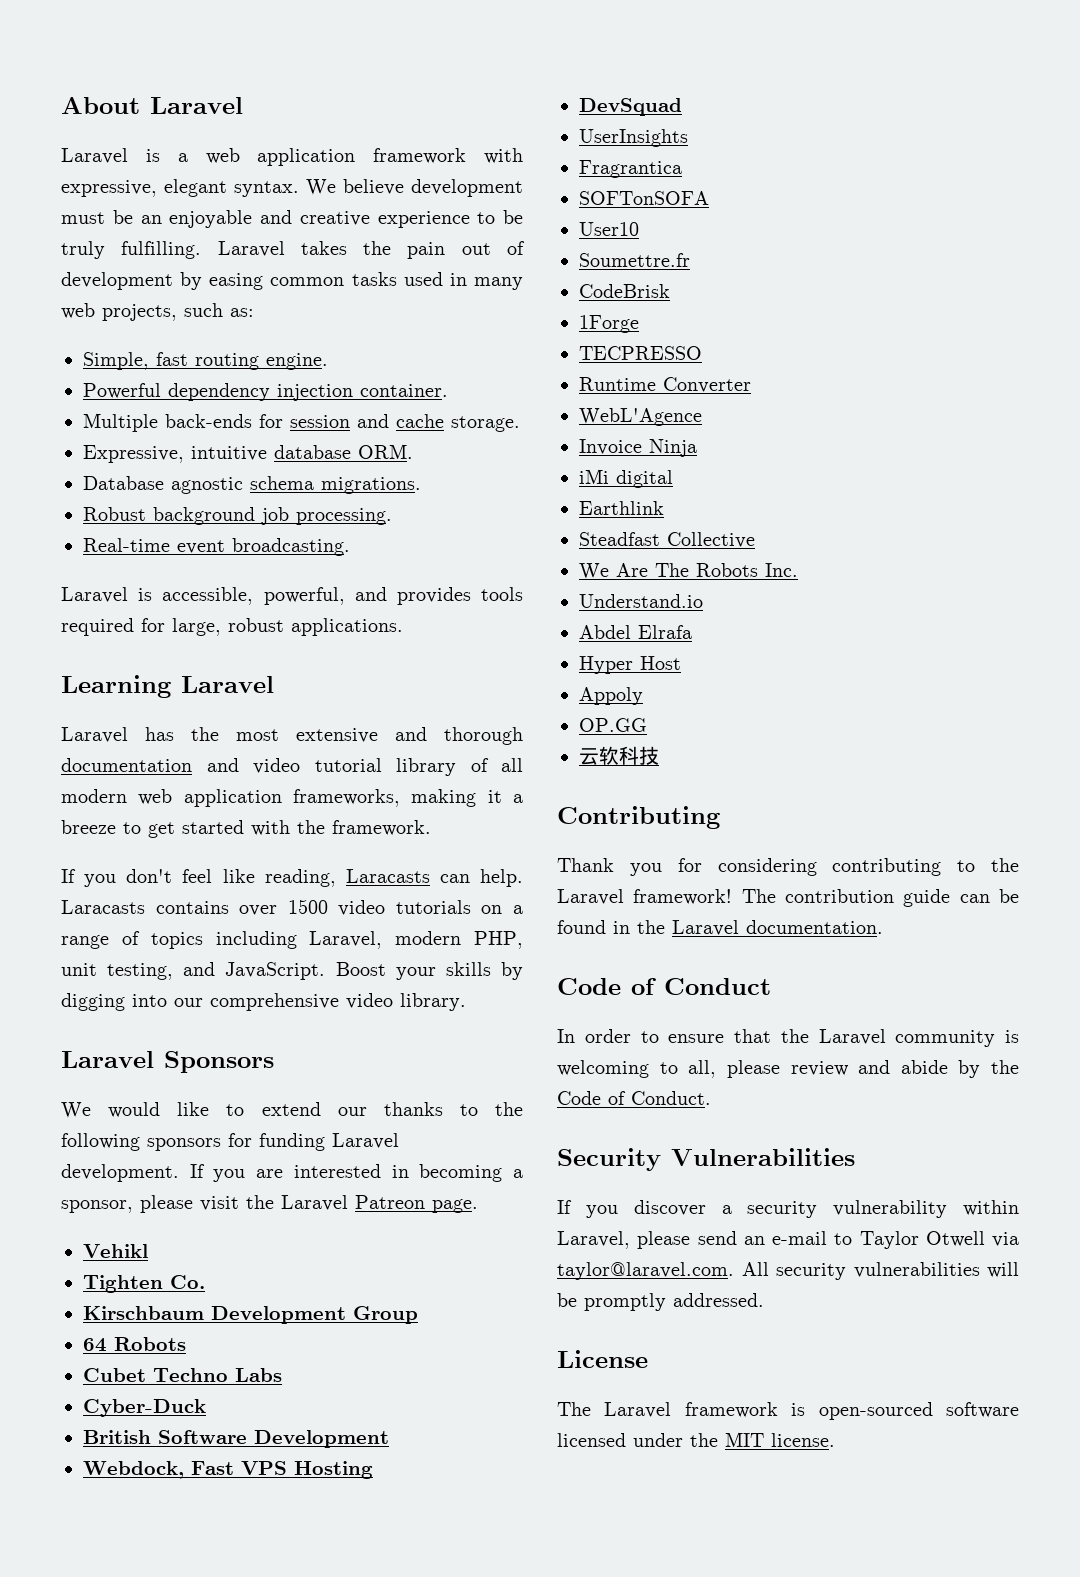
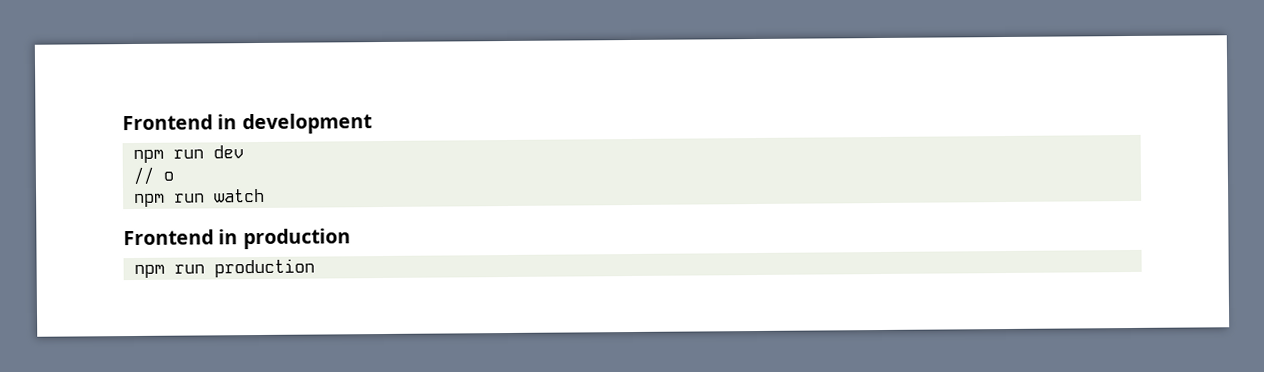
[61,97,243,114] [61,148,523,166] [61,179,523,197] [61,210,523,228] [61,241,525,259] [61,272,524,290] [61,303,254,321] [83,352,328,370] [83,383,448,401] [83,413,520,432] [83,444,413,463] [83,476,421,494] [83,507,392,525] [83,538,350,556] [61,587,523,605] [61,618,403,636] [61,675,274,698] [61,727,523,745] [61,758,523,776] [61,789,523,807] [61,820,431,838] [61,869,523,887] [61,899,523,916] [61,931,523,949] [61,962,524,980] [61,993,466,1011] [61,1051,274,1073] [61,1102,523,1119] [61,1133,399,1151] [61,1164,523,1182] [61,1195,478,1213] [83,1244,148,1258] [83,1275,205,1293] [83,1306,418,1324] [83,1337,186,1352] [83,1368,282,1382] [83,1399,206,1417] [83,1430,389,1448] [83,1461,373,1479] [579,98,682,116] [579,129,688,147] [579,160,682,178] [579,191,709,205] [579,222,639,236] [579,253,690,267] [579,284,670,298] [579,315,639,333] [579,346,702,360] [579,377,751,393] [579,408,702,426] [579,439,697,457] [579,469,673,488] [579,501,664,515] [579,532,755,548] [579,563,798,580] [579,594,703,608] [579,625,692,639] [579,656,681,674] [579,687,643,705] [579,718,647,732] [579,746,659,765] [557,806,720,829] [557,858,1019,876] [557,889,1019,907] [557,920,883,936] [557,978,771,995] [557,1029,1019,1047] [557,1060,1019,1078] [557,1091,711,1105] [557,1148,855,1171] [557,1200,1019,1218] [557,1231,1019,1249] [557,1262,1019,1280] [557,1293,764,1311] [557,1350,648,1368] [557,1402,1019,1420] [557,1432,835,1447] About Laravel // Laravel is a web application framework with expressive, elegant syntax. We believe development must be an enjoyable and creative experience to be truly fulfilling. Laravel takes the pain out of development by easing common tasks used in many web projects, such as: // Simple, fast routing engine. // Powerful dependency injection container. // Multiple back-ends for session and cache storage. // Expressive, intuitive database ORM. // Database agnostic schema migrations. // Robust background job processing. // Real-time event broadcasting. // Laravel is accessible, powerful, and provides tools required for large, robust applications. // Learning Laravel // Laravel has the most extensive and thorough documentation and video tutorial library of all modern web application frameworks, making it a breeze to get started with the framework. // If you don't feel like reading, Laracasts can help. Laracasts contains over 1500 video tutorials on a range of topics including Laravel, modern PHP, unit testing, and JavaScript. Boost your skills by digging into our comprehensive video library. // Laravel Sponsors // We would like to extend our thanks to the following sponsors for funding Laravel development. If you are interested in becoming a sponsor, please visit the Laravel Patreon page. // Vehikl // Tighten Co. // Kirschbaum Development Group // 64 Robots // Cubet Techno Labs // Cyber-Duck // British Software Development // Webdock, Fast VPS Hosting // DevSquad // UserInsights // Fragrantica // SOFTonSOFA // User10 // Soumettre.fr // CodeBrisk // 1Forge // TECPRESSO // Runtime Converter // WebL'Agence // Invoice Ninja // iMi digital // Earthlink // Steadfast Collective // We Are The Robots Inc. // Understand.io // Abdel Elrafa // Hyper Host // Appoly // OP.GG // 云软科技 // Contributing // Thank you for considering contributing to the Laravel framework! The contribution guide can be found in the Laravel documentation. // Code of Conduct // In order to ensure that the Laravel community is welcoming to all, please review and abide by the Code of Conduct. // Security Vulnerabilities // If you discover a security vulnerability within Laravel, please send an e-mail to Taylor Otwell via taylor@laravel.com. All security vulnerabilities will be promptly addressed. // License // The Laravel framework is open-sourced software licensed under the MIT license. -> [122,113,372,135] [132,145,244,164] [132,166,174,186] [133,188,265,208] [123,228,351,250] [133,258,315,279] Frontend in development // npm run dev // // o // npm run watch // Frontend in production // npm run production

